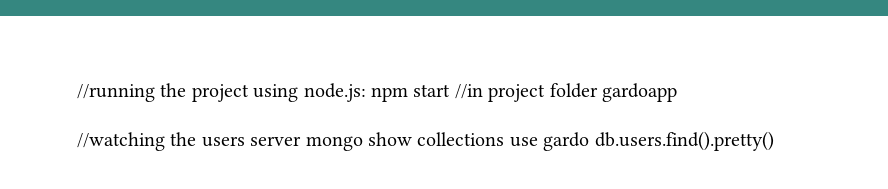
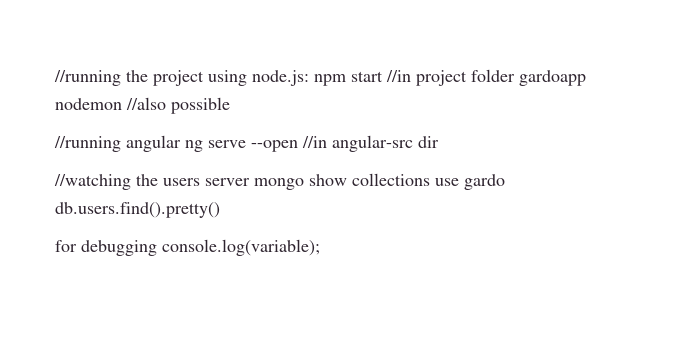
(677, 92) none -> [55,97,230,114] [54,135,439,152] nodemon //also possible // //running angular ng serve --open //in angular-src dir
(774, 141) none -> [55,239,320,256] // for debugging console.log(variable);

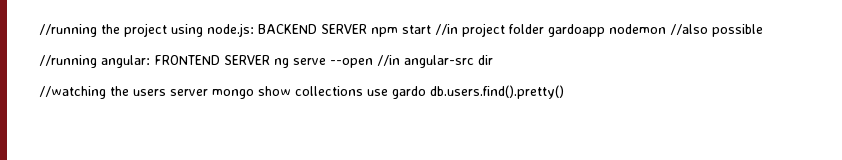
(309, 78) none -> [258,24,367,34] BACKEND SERVER
[126,135,181,152] angular -> [101,55,270,68] angular: FRONTEND SERVER
[55,239,320,256] // for debugging console.log(variable); -> (564, 92) none

